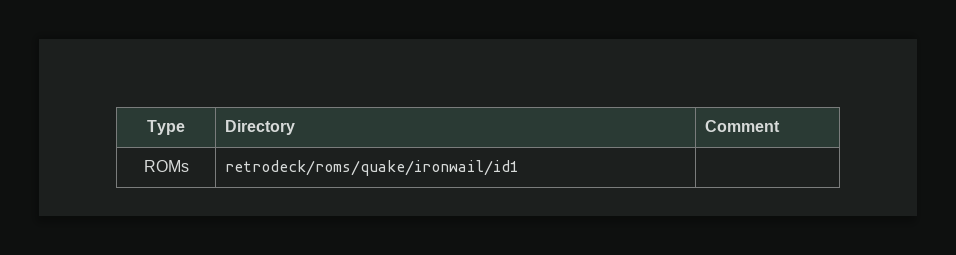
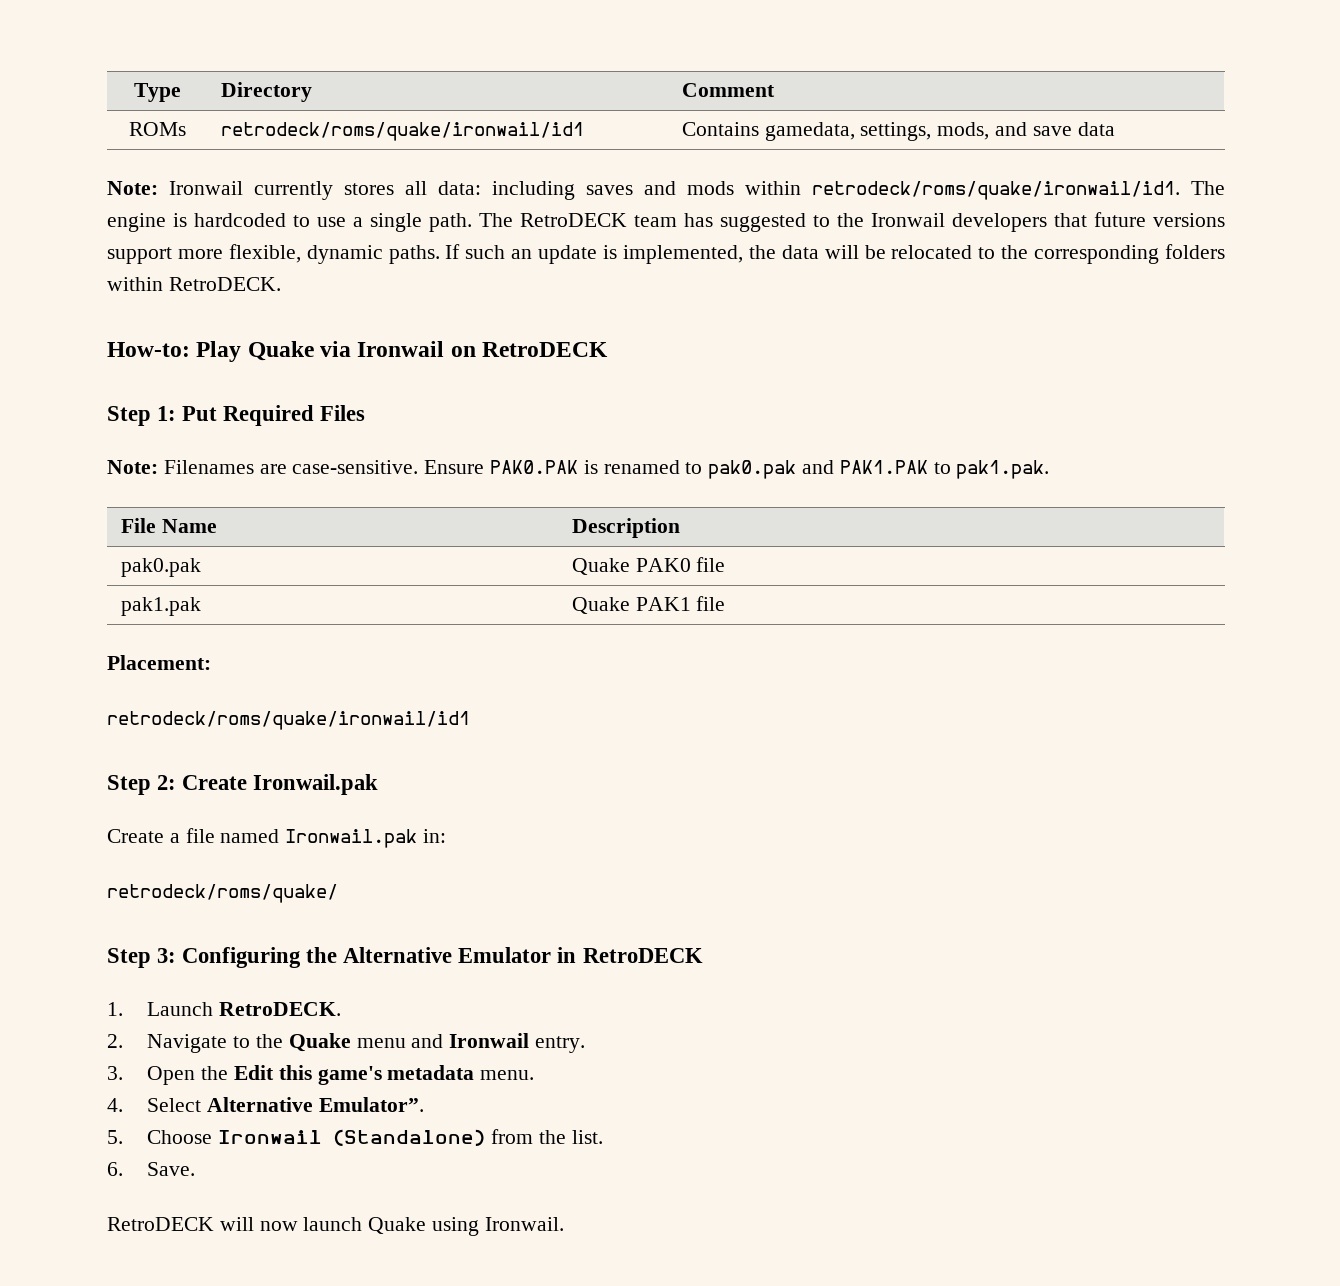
(519, 168) none -> [681,122,1115,141] [107,181,1225,200] [107,212,1225,232] [107,244,1225,264] [107,277,281,291] [107,341,609,362] [107,405,366,426] [107,460,1050,479] [120,518,217,533] [571,518,680,538] [120,558,201,577] [571,557,726,575] [120,597,201,616] [571,596,726,614] [107,655,211,670] [107,711,470,730] [107,774,379,795] [107,828,447,848] [107,884,338,903] [107,947,703,968] [107,1002,342,1016] [107,1033,586,1053] [107,1065,535,1085] [107,1097,425,1112] [107,1129,603,1146] [107,1162,196,1176] [107,1217,564,1236] Contains gamedata, settings, mods, and save data // Note: Ironwail currently stores all data: including saves and mods within retrodeck/roms/quake/ironwail/id1. The engine is hardcoded to use a single path. The RetroDECK team has suggested to the Ironwail developers that future versions support more flexible, dynamic paths. If such an update is implemented, the data will be relocated to the corresponding folders within RetroDECK. // How-to: Play Quake via Ironwail on RetroDECK // Step 1: Put Required Files // Note: Filenames are case-sensitive. Ensure PAK0.PAK is renamed to pak0.pak and PAK1.PAK to pak1.pak. // File Name | Description // pak0.pak | Quake PAK0 file // pak1.pak | Quake PAK1 file // Placement: // retrodeck/roms/quake/ironwail/id1 // Step 2: Create Ironwail.pak // Create a file named Ironwail.pak in: // retrodeck/roms/quake/ // Step 3: Configuring the Alternative Emulator in RetroDECK // 1. Launch RetroDECK. // 2. Navigate to the Quake menu and Ironwail entry. // 3. Open the Edit this game's metadata menu. // 4. Select Alternative Emulator”. // 5. Choose Ironwail (Standalone) from the list. // 6. Save. // RetroDECK will now launch Quake using Ironwail.

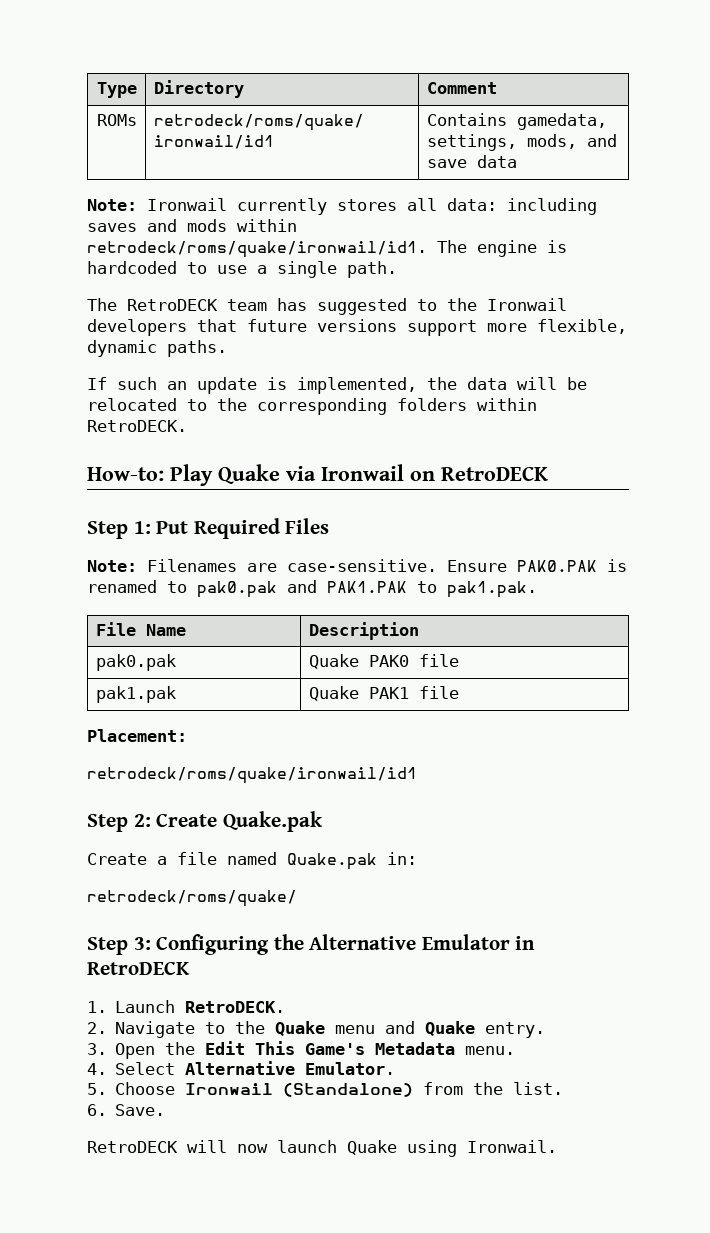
(472, 222) none -> (397, 269) //
(440, 254) none -> (227, 348) //
[253,774,379,795] Ironwail.pak -> [222,811,323,832] Quake.pak
[285,829,418,848] Ironwail.pak -> [287,853,377,870] Quake.pak
[449,1033,530,1048] Ironwail -> [425,1021,476,1036] Quake
[278,1065,475,1085] this game's metadata -> [255,1041,456,1055] This Game's Metadata
[319,1097,425,1112] Emulator”. -> [305,1062,396,1075] Emulator.

